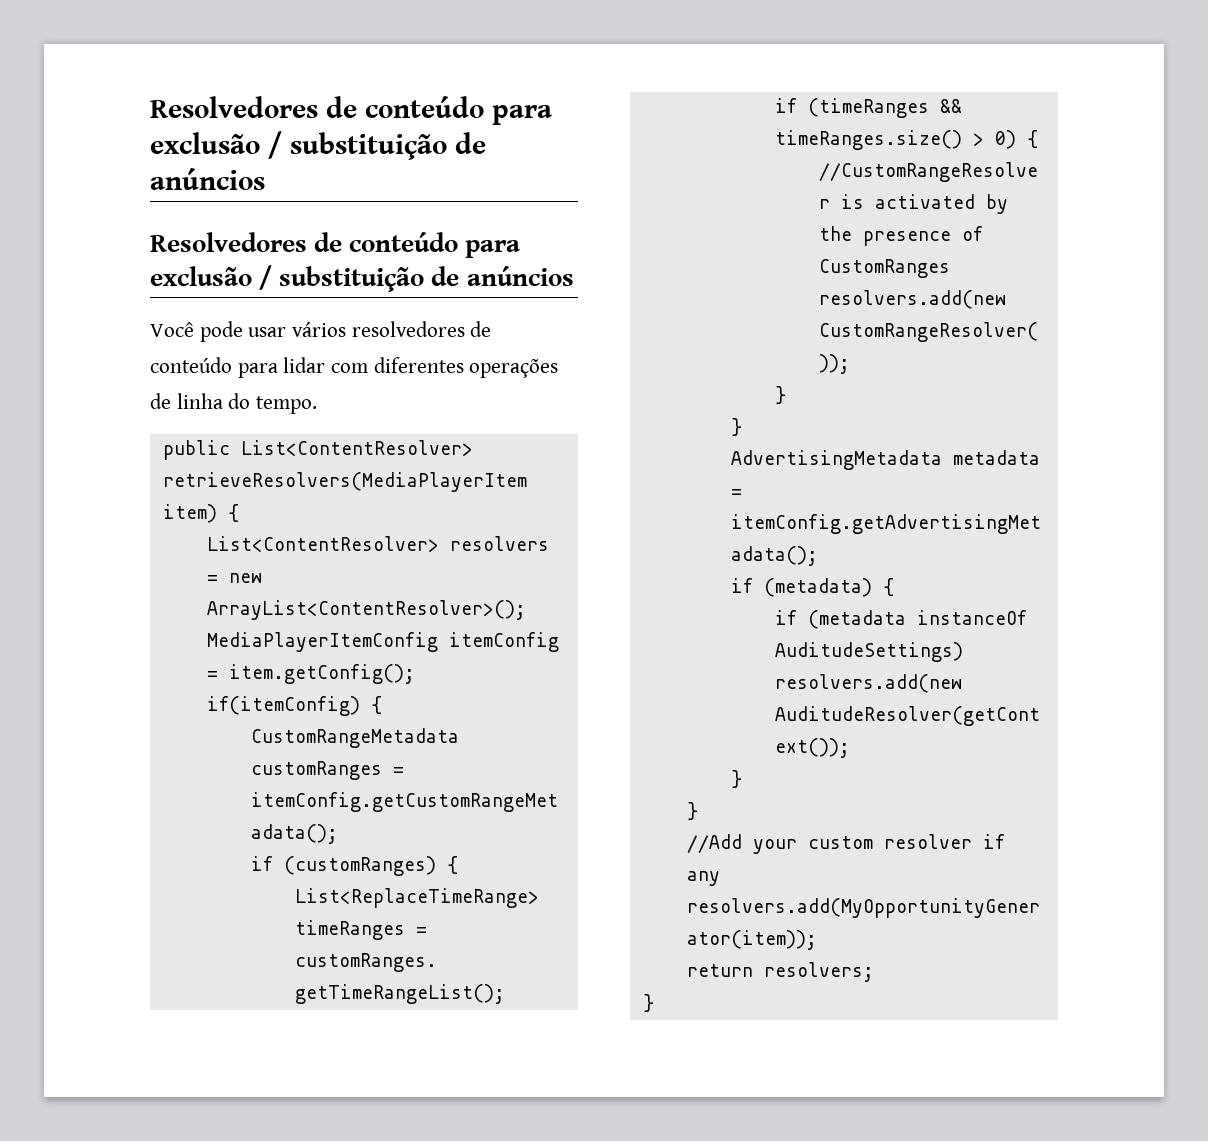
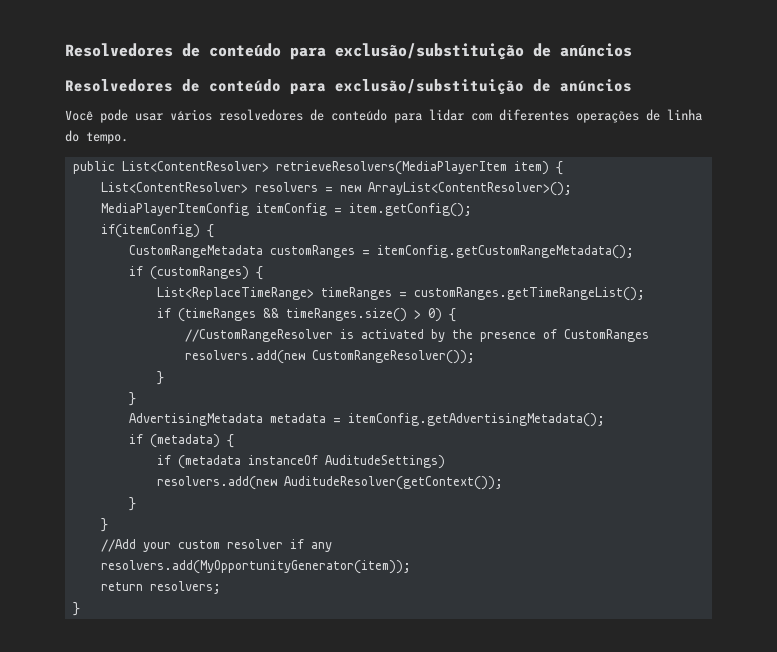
[150,96,552,125] [150,131,447,160] Resolvedores de conteúdo para exclusão / substituição -> [65,43,524,60] Resolvedores de conteúdo para exclusão/substituição
[150,265,425,292] exclusão / substituição -> [335,79,524,94] exclusão/substituição

